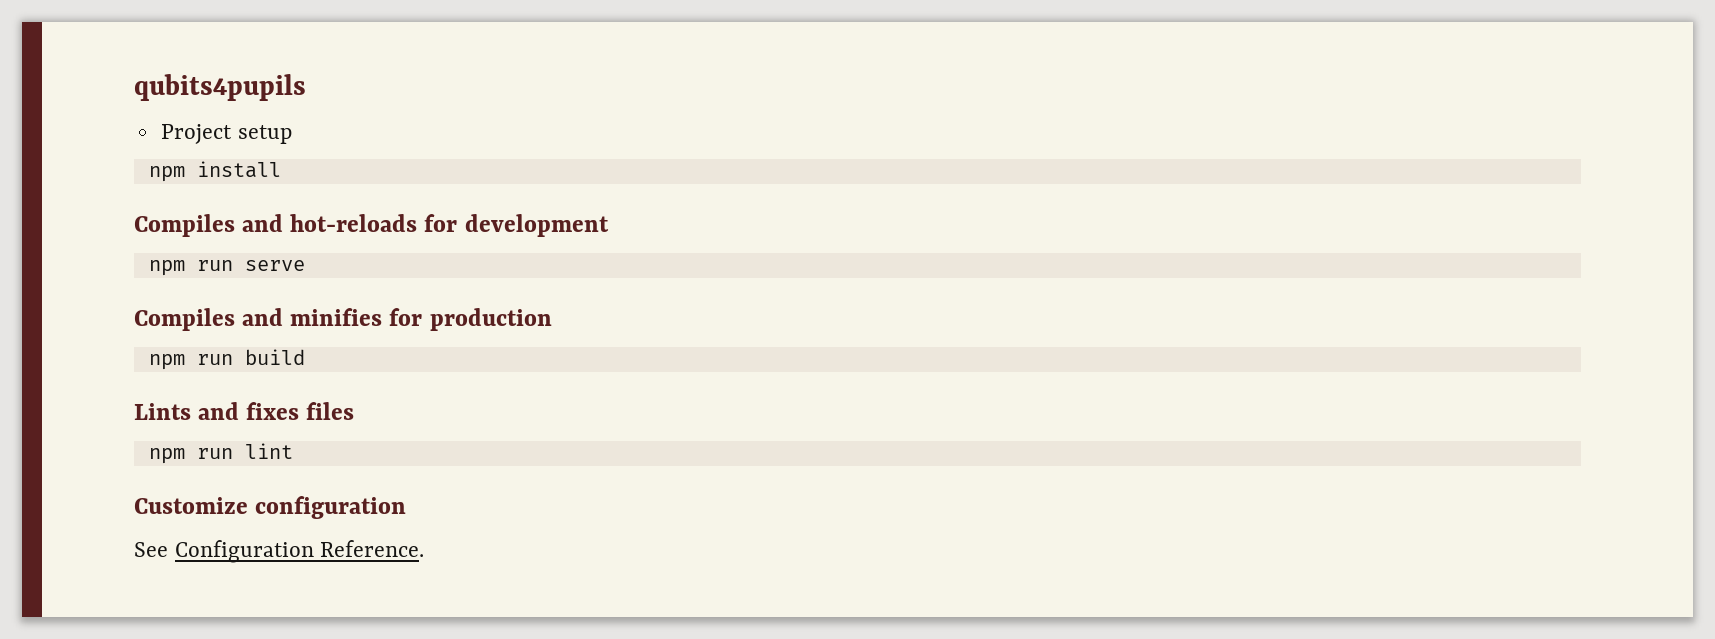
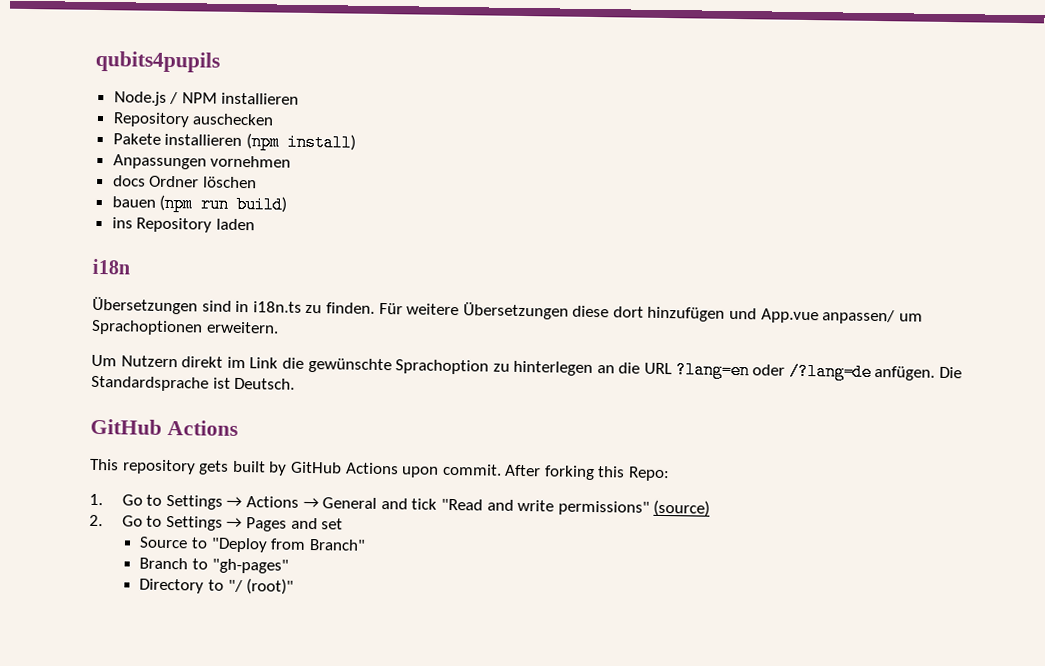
[160,124,292,144] [148,161,281,182] [134,214,609,237] [148,260,305,276] [134,308,552,331] [148,349,305,370] [134,402,355,420] [148,443,293,464] [134,496,407,519] [134,540,425,563] Project setup // npm install // Compiles and hot-reloads for development // npm run serve // Compiles and minifies for production // npm run build // Lints and fixes files // npm run lint // Customize configuration // See Configuration Reference. -> [113,91,300,106] [112,112,275,128] [112,133,356,152] [112,154,292,170] [112,175,257,189] [111,194,288,214] [111,217,255,233] [92,258,131,275] [92,296,923,325] [91,319,279,336] [91,354,963,381] [91,375,296,392] [90,418,238,436] [90,458,671,482] [89,493,711,517] [89,514,344,532] [139,536,366,553] [139,557,289,574] [139,578,295,595] Node.js / NPM installieren // Repository auschecken // Pakete installieren (npm install) // Anpassungen vornehmen // docs Ordner löschen // bauen (npm run build) // ins Repository laden // i18n // Übersetzungen sind in i18n.ts zu finden. Für weitere Übersetzungen diese dort hinzufügen und App.vue anpassen/ um Sprachoptionen erweitern. // Um Nutzern direkt im Link die gewünschte Sprachoption zu hinterlegen an die URL ?lang=en oder /?lang=de anfügen. Die Standardsprache ist Deutsch. // GitHub Actions // This repository gets built by GitHub Actions upon commit. After forking this Repo: // 1. Go to Settings → Actions → General and tick "Read and write permissions" (source) // 2. Go to Settings → Pages and set // Source to "Deploy from Branch" // Branch to "gh-pages" // Directory to "/ (root)"

